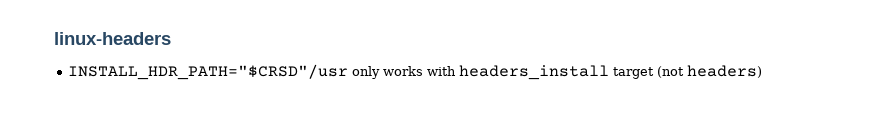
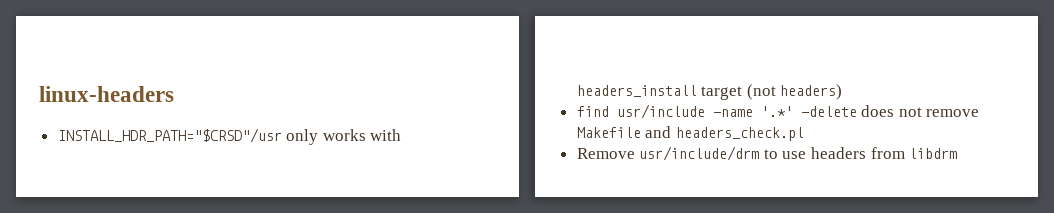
(763, 71) none -> [576,104,980,119] [576,126,804,141] [576,146,958,161] // find usr/include -name '.*' -delete does not remove Makefile and headers_check.pl // Remove usr/include/drm to use headers from libdrm

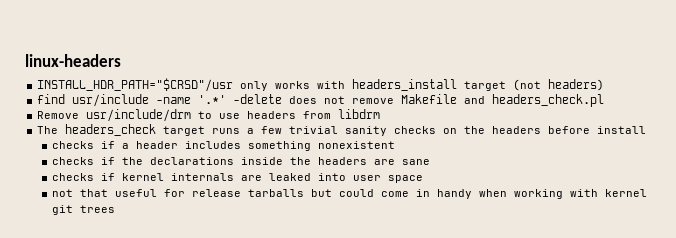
(958, 153) none -> [37,124,647,136] [52,141,396,151] [52,157,431,165] [52,173,424,183] [52,189,648,199] [52,205,116,215] // The headers_check target runs a few trivial sanity checks on the headers before install // checks if a header includes something nonexistent // checks if the declarations inside the headers are sane // checks if kernel internals are leaked into user space // not that useful for release tarballs but could come in handy when working with kernel git trees

